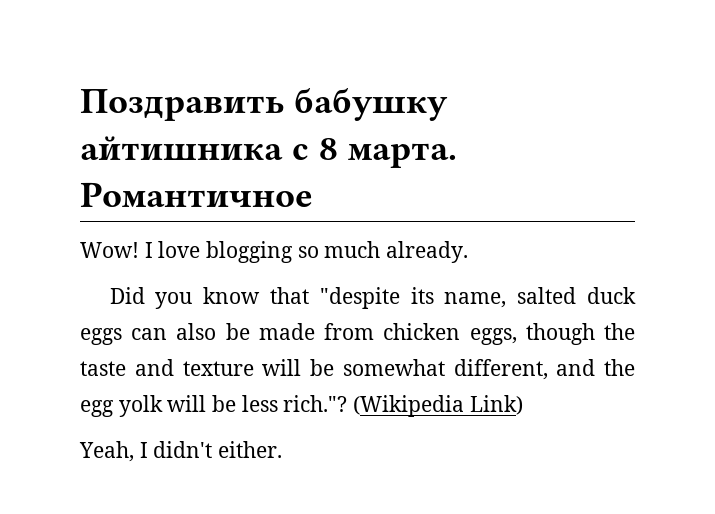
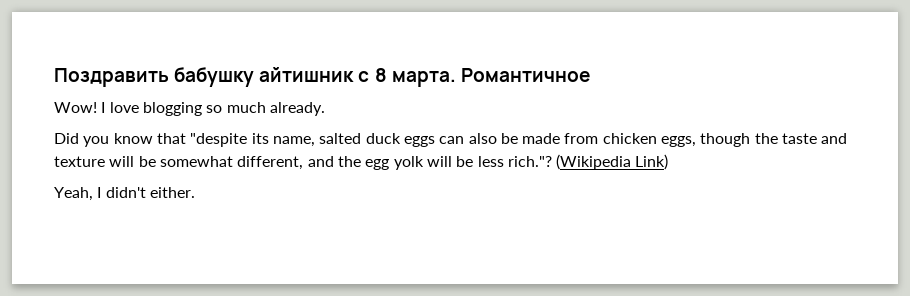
[80,136,283,160] айтишника -> [259,67,355,82] айтишник

